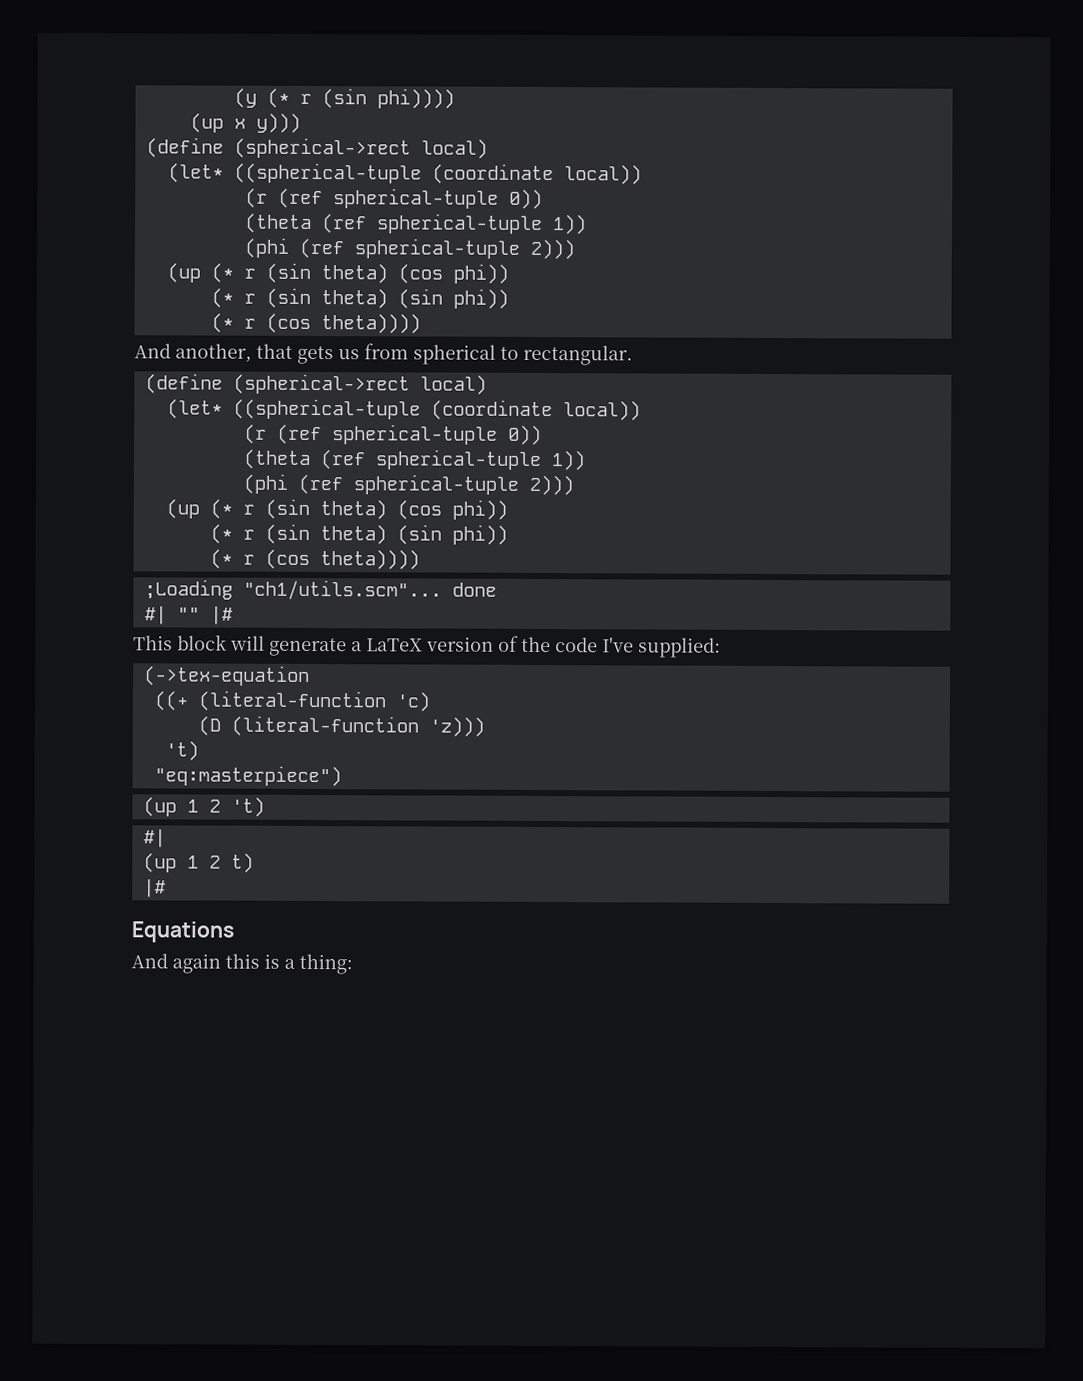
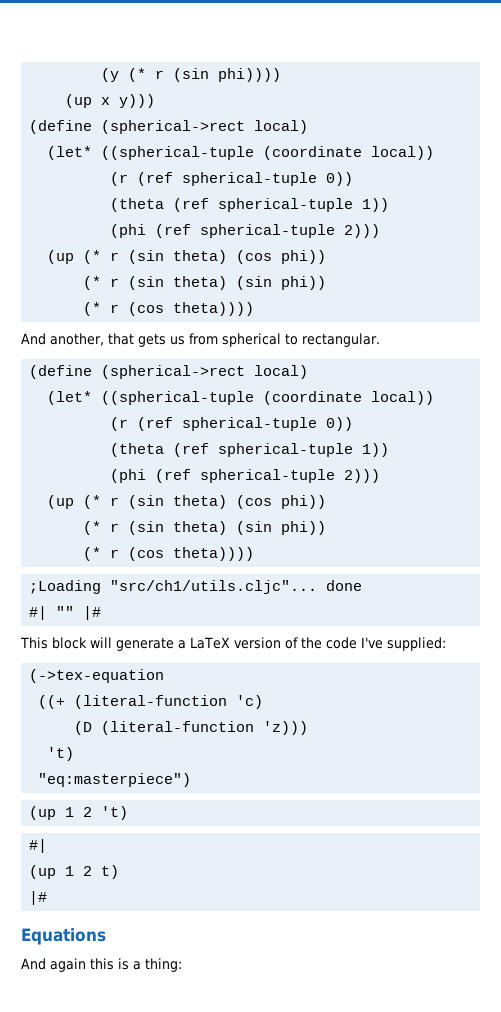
[242,579,442,601] "ch1/utils.scm"... -> [110,580,318,594] "src/ch1/utils.cljc"...

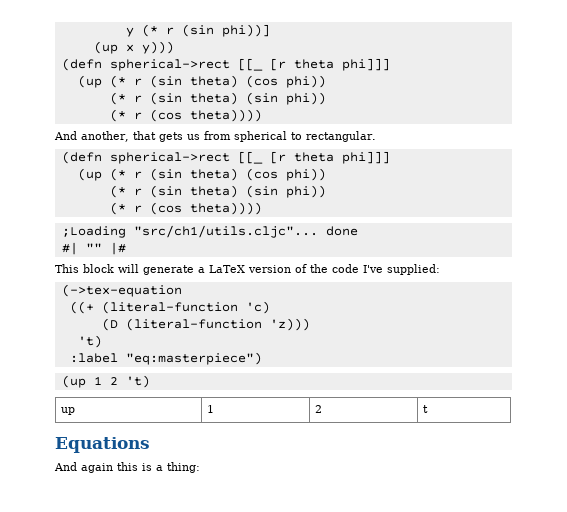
[101,68,282,82] (y (* r (sin phi)))) -> [125,24,270,37] y (* r (sin phi))]
[29,120,309,134] [47,146,435,160] [110,172,354,186] [110,198,390,212] [110,224,381,238] (define (spherical->rect local) // (let* ((spherical-tuple (coordinate local)) // (r (ref spherical-tuple 0)) // (theta (ref spherical-tuple 1)) // (phi (ref spherical-tuple 2))) -> [61,58,390,71] (defn spherical->rect [[_ [r theta phi]]]
[29,365,309,379] [47,391,435,405] [110,417,354,431] [110,443,390,457] [110,469,381,483] (define (spherical->rect local) // (let* ((spherical-tuple (coordinate local)) // (r (ref spherical-tuple 0)) // (theta (ref spherical-tuple 1)) // (phi (ref spherical-tuple 2))) -> [61,151,390,164] (defn spherical->rect [[_ [r theta phi]]]
(75, 754) none -> [69,353,118,363] :label
[29,839,48,853] [29,865,120,879] [29,891,48,905] // #| // (up 1 2 t) // |# -> [60,407,75,415] [206,405,214,413] [314,405,322,413] [422,405,428,413] // up | 1 | 2 | t

